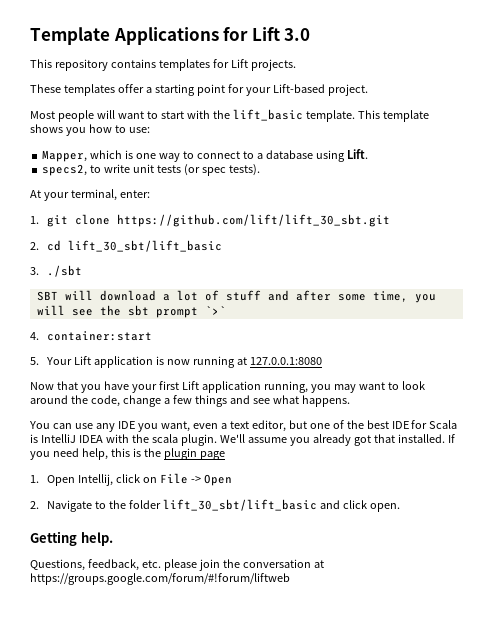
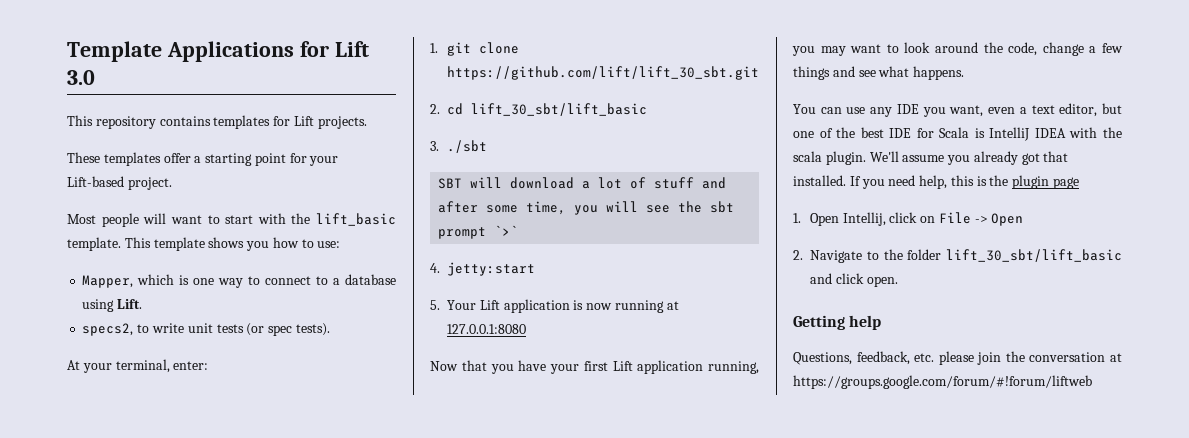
[47,331,153,341] container:start -> [447,262,535,276] jetty:start
[80,532,113,546] help. -> [849,315,882,330] help

